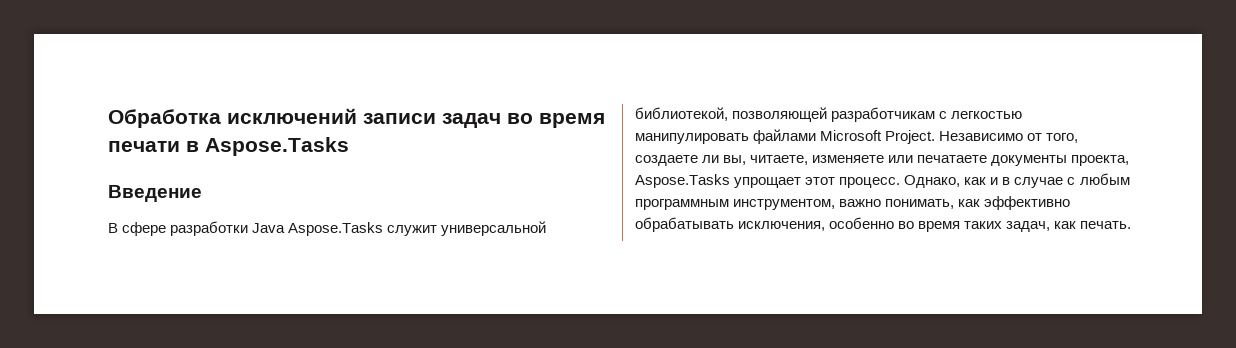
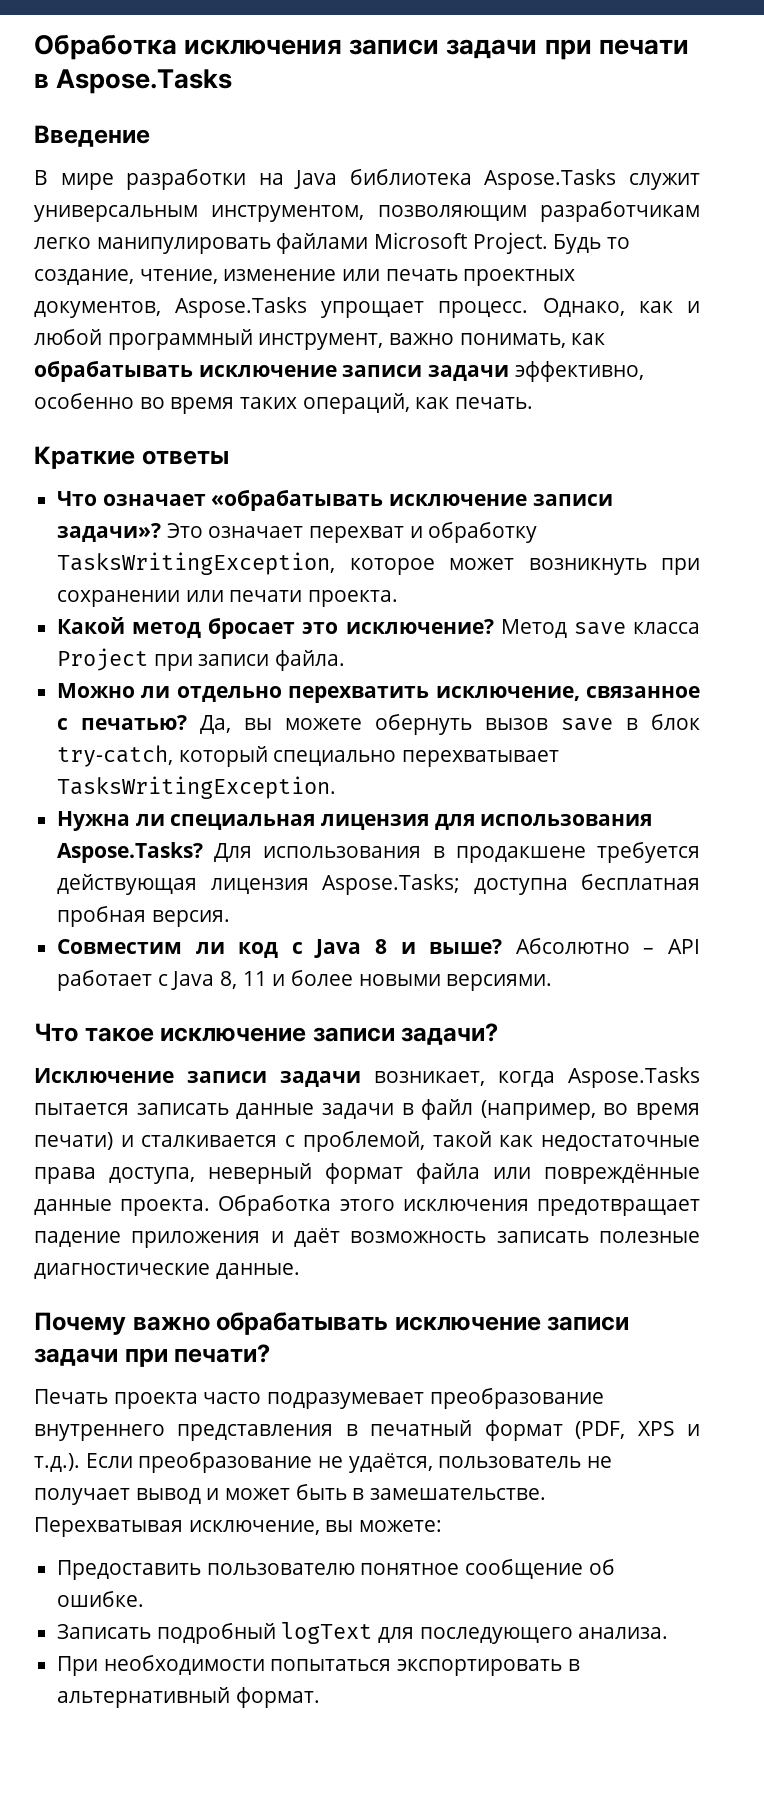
[108,108,605,128] Обработка исключений записи задач во время -> [34,34,592,60] Обработка исключения записи задачи при
[122,221,547,236] [635,107,1023,122] [635,129,1079,144] [635,155,1130,166] сфере разработки Java Aspose.Tasks служит универсальной библиотекой, позволяющей разработчикам с легкостью манипулировать файлами Microsoft Project. Независимо от того, создаете ли вы, читаете, изменяете или печатаете документы проекта, -> [60,169,700,190] [34,201,700,222] [34,232,631,254] [34,269,576,286] [34,301,161,318] мире разработки на Java библиотека Aspose.Tasks служит универсальным инструментом, позволяющим разработчикам легко манипулировать файлами Microsoft Project. Будь то создание, чтение, изменение или печать проектных документов,
[805,177,836,185] этот -> (425, 309) none
[1002,173,1130,188] [635,196,1071,210] [635,217,826,232] в случае с любым программным инструментом, важно понимать, как эффективно обрабатывать исключения, -> [34,329,606,350] [34,361,644,382] любой программный инструмент, важно понимать, как обрабатывать исключение записи задачи эффективно,
[1006,221,1051,232] задач, -> [302,393,410,414] операций,
(1132, 225) none -> [34,446,229,469] [57,490,613,511] [57,522,538,543] [57,552,700,575] [57,590,399,607] [57,617,700,639] [57,648,346,671] [57,683,700,703] [57,714,701,735] [57,745,560,767] [57,776,337,799] [57,811,653,831] [57,842,700,863] [57,874,701,895] [57,906,230,927] [57,938,700,958] [57,970,553,991] [34,1023,499,1045] [34,1067,701,1088] [34,1099,700,1120] [34,1131,700,1152] [34,1163,700,1184] [34,1195,700,1216] [34,1228,700,1248] [34,1263,300,1279] [34,1312,630,1335] [34,1344,271,1367] [34,1388,604,1409] [34,1420,700,1441] [34,1452,613,1473] [34,1484,547,1505] [34,1517,443,1537] [57,1559,615,1580] [57,1591,145,1607] [57,1622,669,1644] [57,1655,580,1676] [57,1687,320,1708] // Краткие ответы // Что означает «обрабатывать исключение записи задачи»? Это означает перехват и обработку TasksWritingException, которое может возникнуть при сохранении или печати проекта. // Какой метод бросает это исключение? Метод save класса Project при записи файла. // Можно ли отдельно перехватить исключение, связанное с печатью? Да, вы можете обернуть вызов save в блок try‑catch, который специально перехватывает TasksWritingException. // Нужна ли специальная лицензия для использования Aspose.Tasks? Для использования в продакшене требуется действующая лицензия Aspose.Tasks; доступна бесплатная пробная версия. // Совместим ли код с Java 8 и выше? Абсолютно – API работает с Java 8, 11 и более новыми версиями. // Что такое исключение записи задачи? // Исключение записи задачи возникает, когда Aspose.Tasks пытается записать данные задачи в файл (например, во время печати) и сталкивается с проблемой, такой как недостаточные права доступа, неверный формат файла или повреждённые данные проекта. Обработка этого исключения предотвращает падение приложения и даёт возможность записать полезные диагностические данные. // Почему важно обрабатывать исключение записи задачи при печати? // Печать проекта часто подразумевает преобразование внутреннего представления в печатный формат (PDF, XPS и т.д.). Если преобразование не удаётся, пользователь не получает вывод и может быть в замешательстве. Перехватывая исключение, вы можете: // Предоставить пользователю понятное сообщение об ошибке. // Записать подробный logText для последующего анализа. // При необходимости попытаться экспортировать в альтернативный формат.

